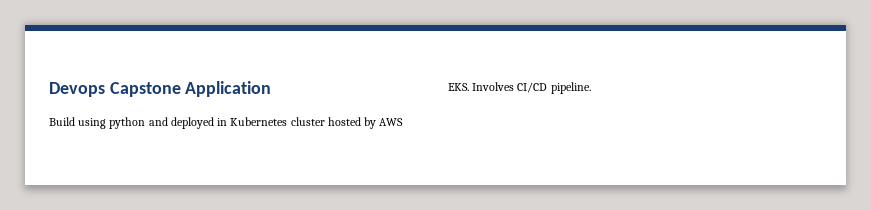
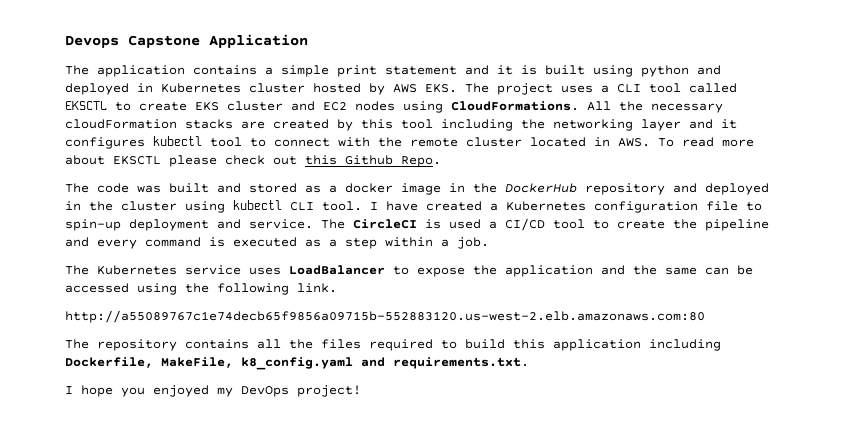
[49,117,75,126] Build -> [65,65,585,77] The application contains a simple print statement and it is built
[472,82,591,94] Involves CI/CD pipeline. -> [465,83,737,95] [65,101,723,113] [65,119,737,131] [65,136,754,149] [65,155,441,167] [65,183,769,195] [65,200,762,213] [65,218,769,231] [65,237,489,249] [65,265,753,277] [65,283,337,295] [65,310,705,323] [65,339,721,351] [65,357,529,370] [65,385,361,397] The project uses a CLI tool called EKSCTL to create EKS cluster and EC2 nodes using CloudFormations. All the necessary cloudFormation stacks are created by this tool including the networking layer and it configures kubectl tool to connect with the remote cluster located in AWS. To read more about EKSCTL please check out this Github Repo. // The code was built and stored as a docker image in the DockerHub repository and deployed in the cluster using kubectl CLI tool. I have created a Kubernetes configuration file to spin-up deployment and service. The CircleCI is used a CI/CD tool to create the pipeline and every command is executed as a step within a job. // The Kubernetes service uses LoadBalancer to expose the application and the same can be accessed using the following link. // http://a55089767c1e74decb65f9856a09715b-552883120.us-west-2.elb.amazonaws.com:80 // The repository contains all the files required to build this application including Dockerfile, MakeFile, k8_config.yaml and requirements.txt. // I hope you enjoyed my DevOps project!

